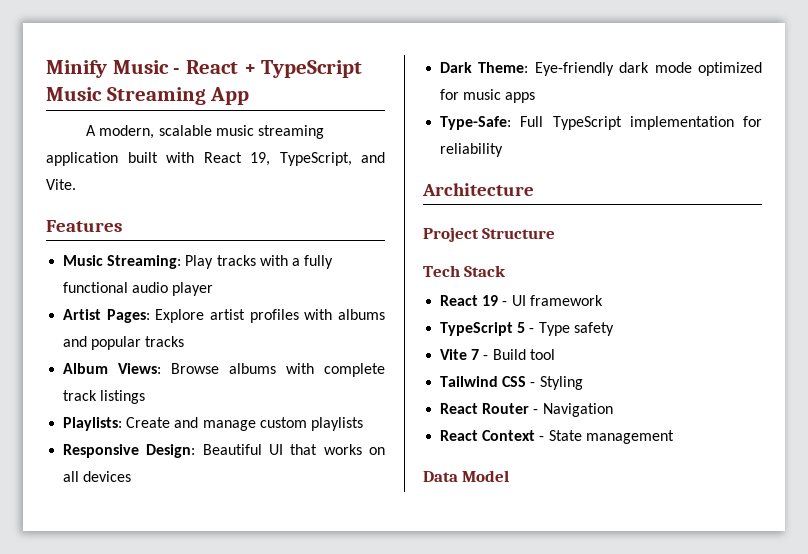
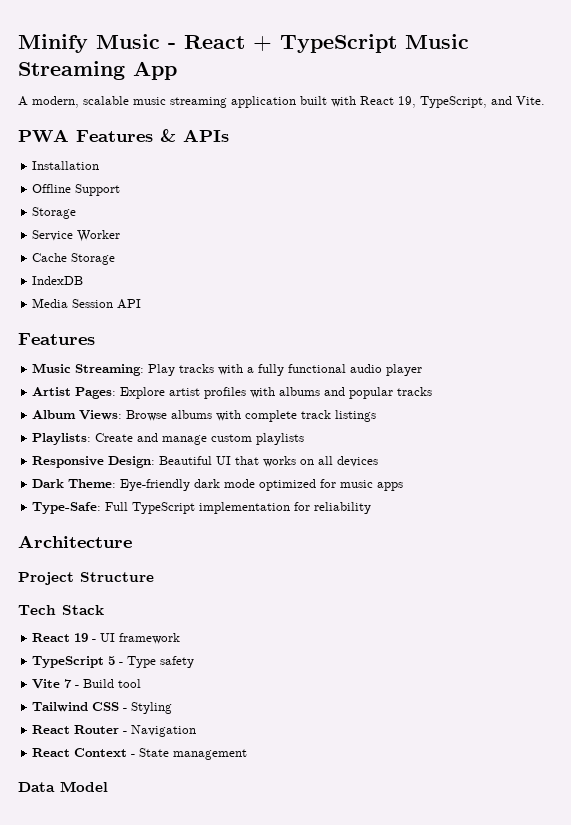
(76, 184) none -> [18,129,229,143] [32,161,100,170] [32,184,121,196] [32,207,77,219] [32,230,121,242] [32,253,116,265] [32,276,84,285] [32,298,142,309] // PWA Features & APIs // Installation // Offline Support // Storage // Service Worker // Cache Storage // IndexDB // Media Session API

